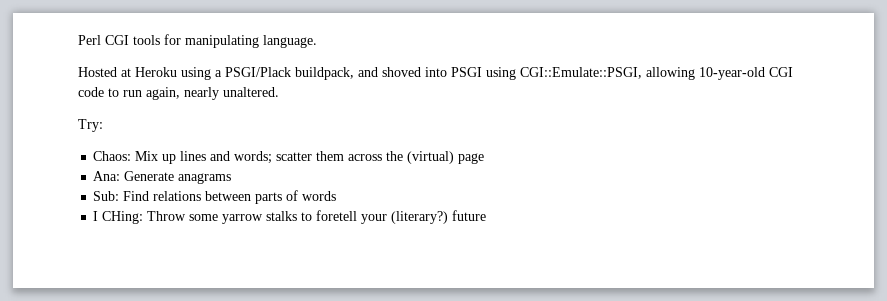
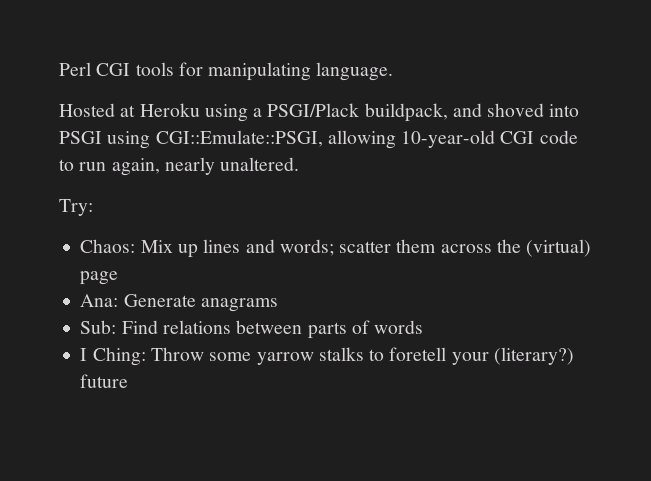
[102,211,144,224] CHing: -> [92,347,146,366] Ching:

